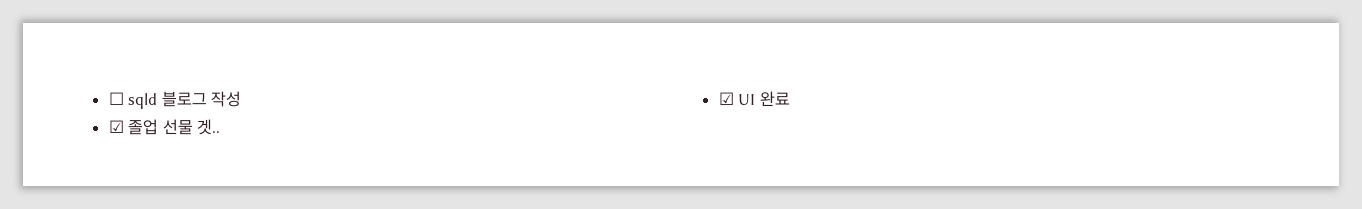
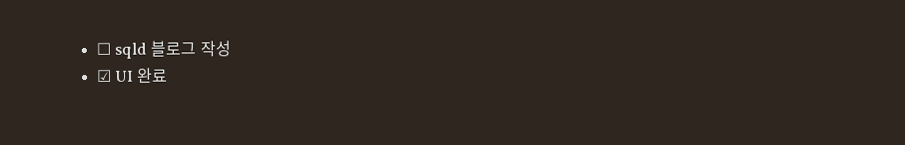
[108,119,221,135] // ☑ 졸업 선물 겟.. -> (231, 48) none

